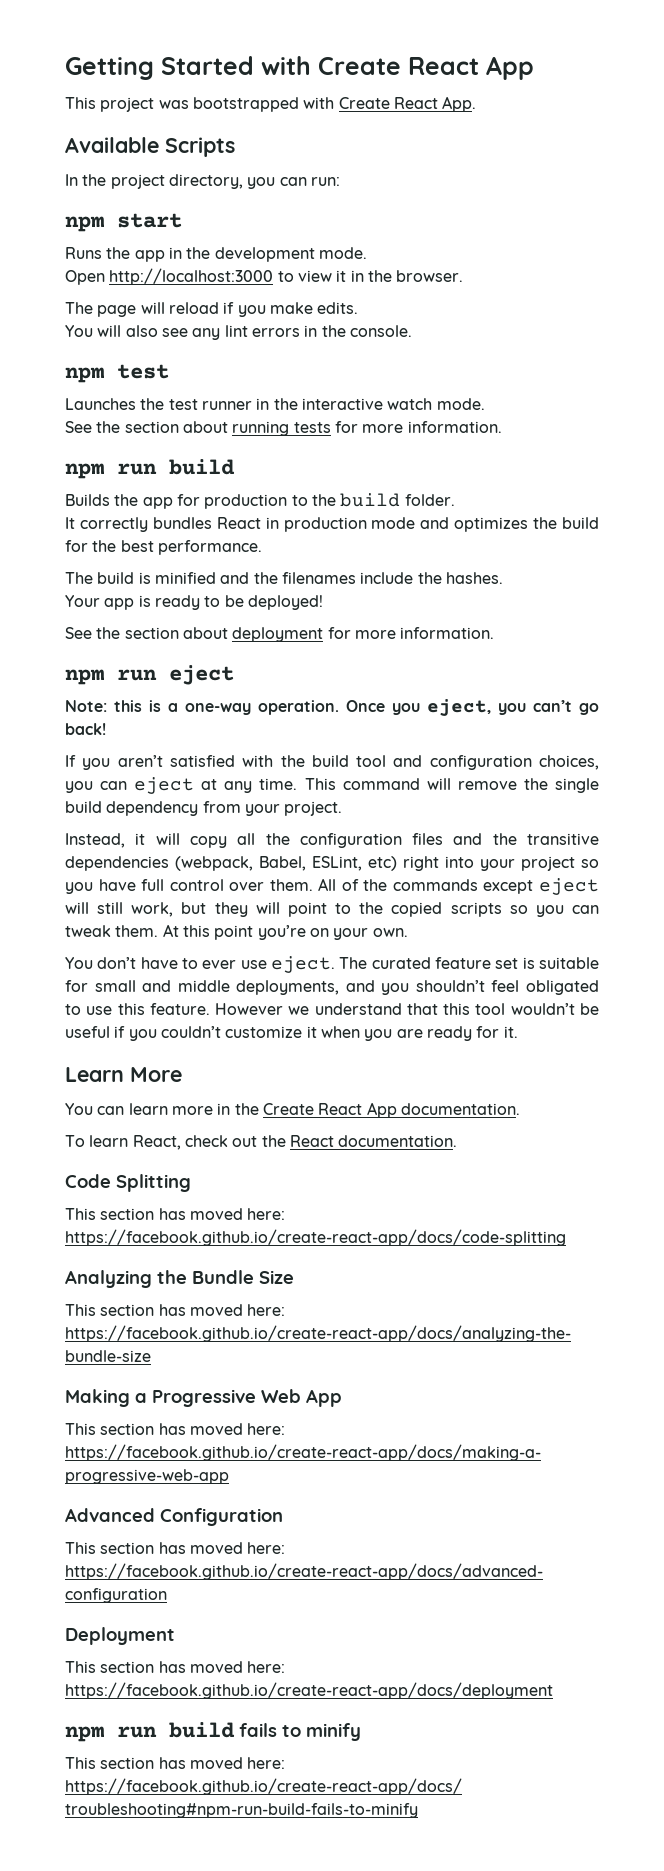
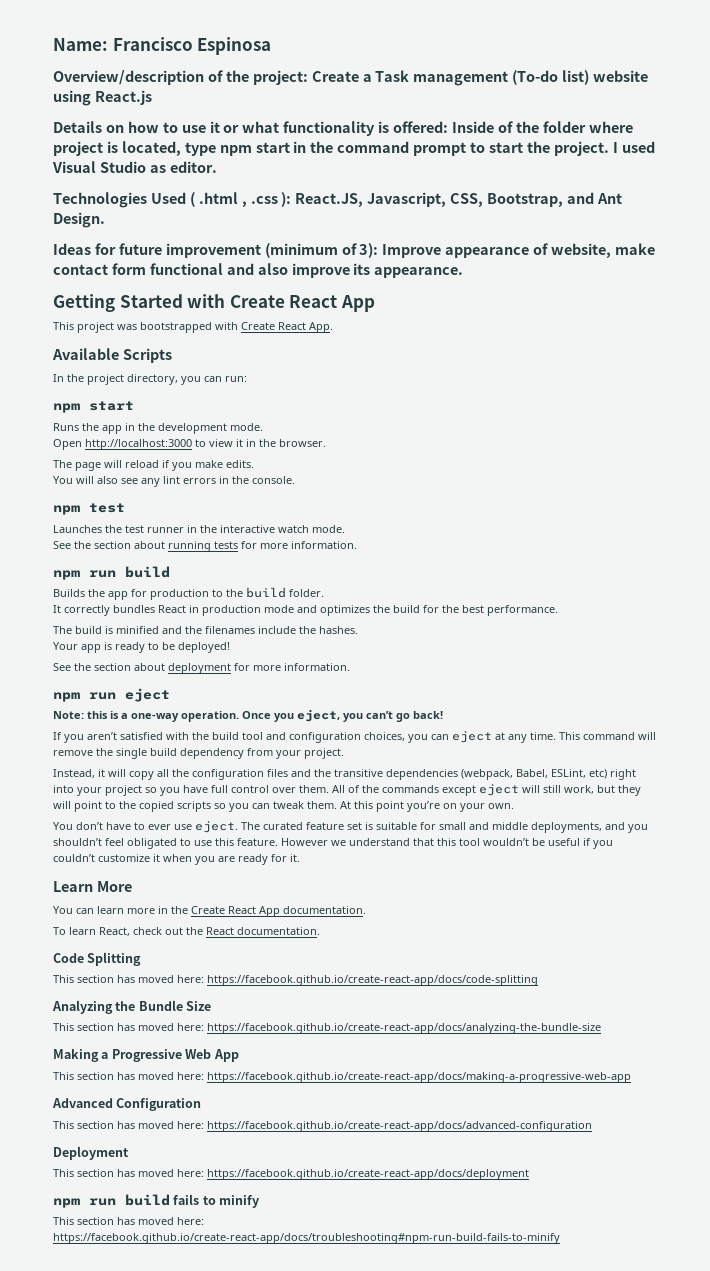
(65, 68) none -> [53,37,272,55] [53,70,649,86] [53,90,152,106] [53,121,633,136] [53,141,655,156] [52,161,217,173] [53,192,622,208] [53,212,105,228] [53,243,656,258] [53,263,464,278] Name: Francisco Espinosa // Overview/description of the project: Create a Task management (To-do list) website using React.js // Details on how to use it or what functionality is offered: Inside of the folder where project is located, type npm start in the command prompt to start the project. I used Visual Studio as editor. // Technologies Used ( .html , .css ): React.JS, Javascript, CSS, Bootstrap, and Ant Design. // Ideas for future improvement (minimum of 3): Improve appearance of website, make contact form functional and also improve its appearance. //

